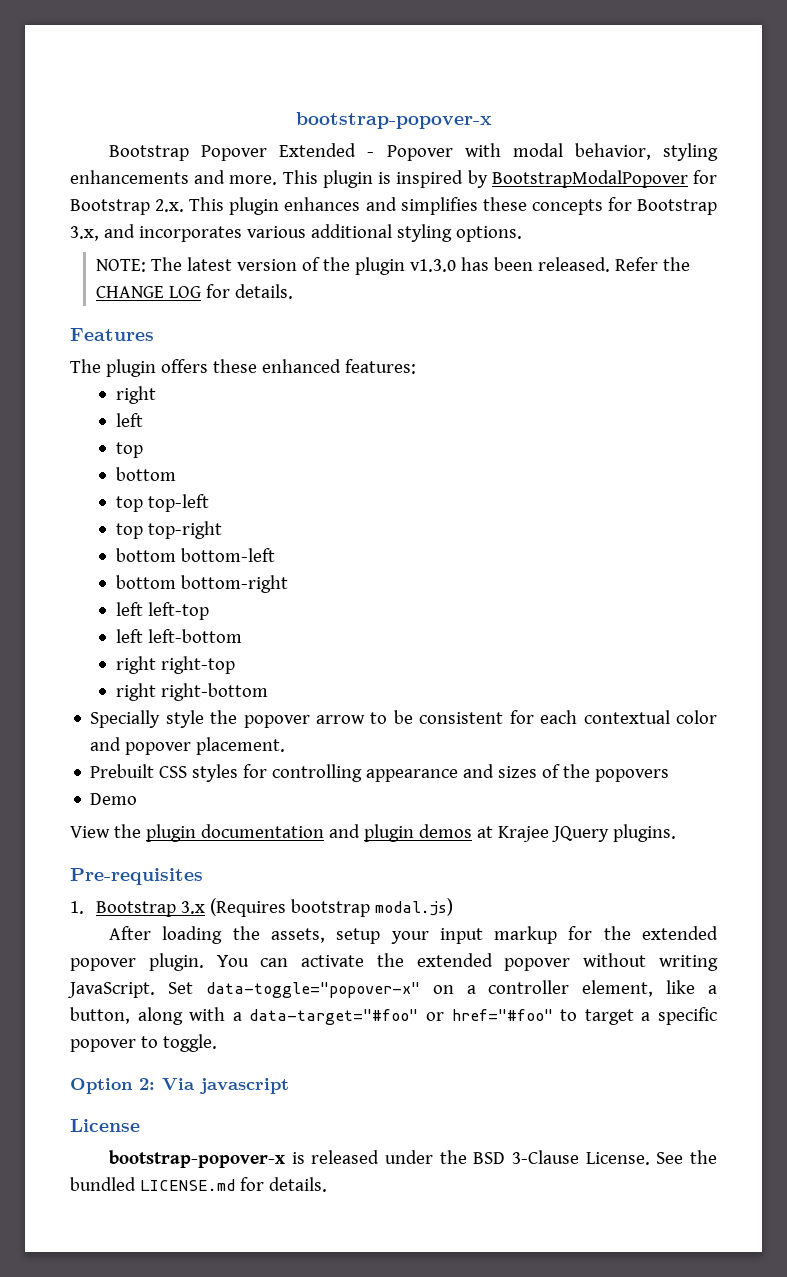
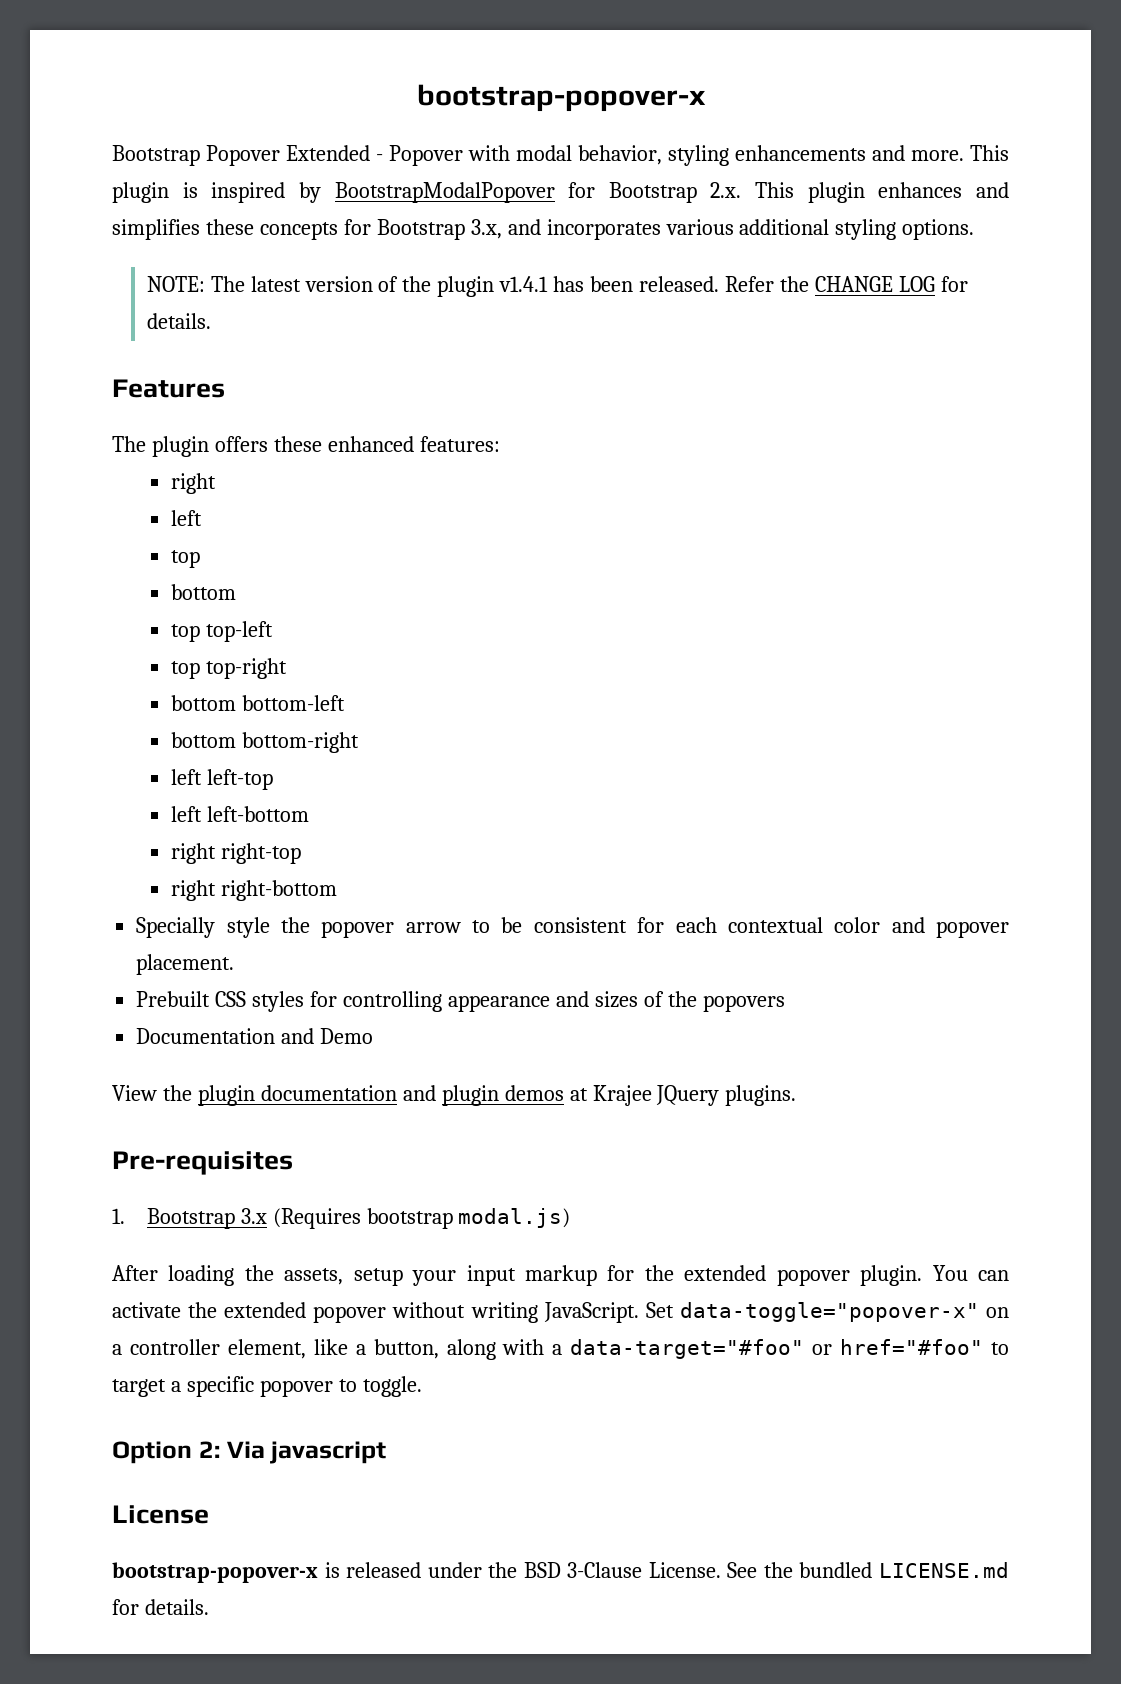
[409,259,456,272] v1.3.0 -> [499,276,549,292] v1.4.1
(670, 775) none -> [136,1028,315,1044] Documentation and

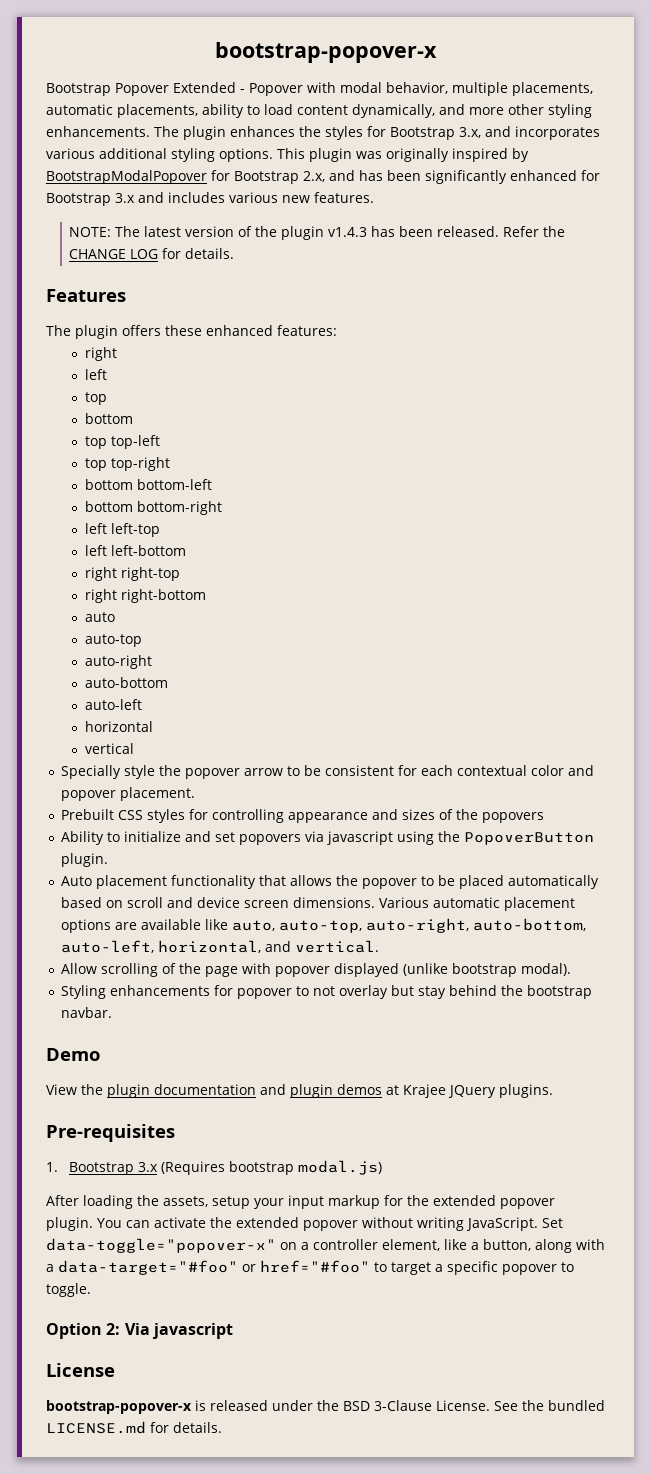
[668,145,1009,166] [112,182,1009,203] [112,219,338,240] styling enhancements and more. This plugin is inspired by BootstrapModalPopover for Bootstrap 2.x. This plugin enhances and simplifies these concepts -> [452,82,593,96] [46,104,592,118] [46,126,363,140] multiple placements, automatic placements, ability to load content dynamically, and more other styling enhancements. The plugin enhances the styles
(975, 229) none -> [277,148,529,162] [46,170,600,184] [46,192,374,206] This plugin was originally inspired by BootstrapModalPopover for Bootstrap 2.x, and has been significantly enhanced for Bootstrap 3.x and includes various new features.
[499,276,549,292] v1.4.1 -> [328,227,368,237] v1.4.3
(337, 890) none -> [84,612,115,622] [84,634,142,647] [84,655,152,669] [84,677,168,688] [84,699,142,710] [84,721,153,732] [84,743,134,754] // auto // auto-top // auto-right // auto-bottom // auto-left // horizontal // vertical
[136,1028,315,1044] Documentation and -> [61,831,595,845] [61,853,109,867] [61,875,600,889] [61,897,576,911] [61,918,587,933] [61,940,380,953] [61,963,572,977] [61,985,593,999] [61,1007,113,1018] Ability to initialize and set popovers via javascript using the PopoverButton plugin. // Auto placement functionality that allows the popover to be placed automatically based on scroll and device screen dimensions. Various automatic placement options are available like auto, auto-top, auto-right, auto-bottom, auto-left, horizontal, and vertical. // Allow scrolling of the page with popover displayed (unlike bootstrap modal). // Styling enhancements for popover to not overlay but stay behind the bootstrap navbar. //

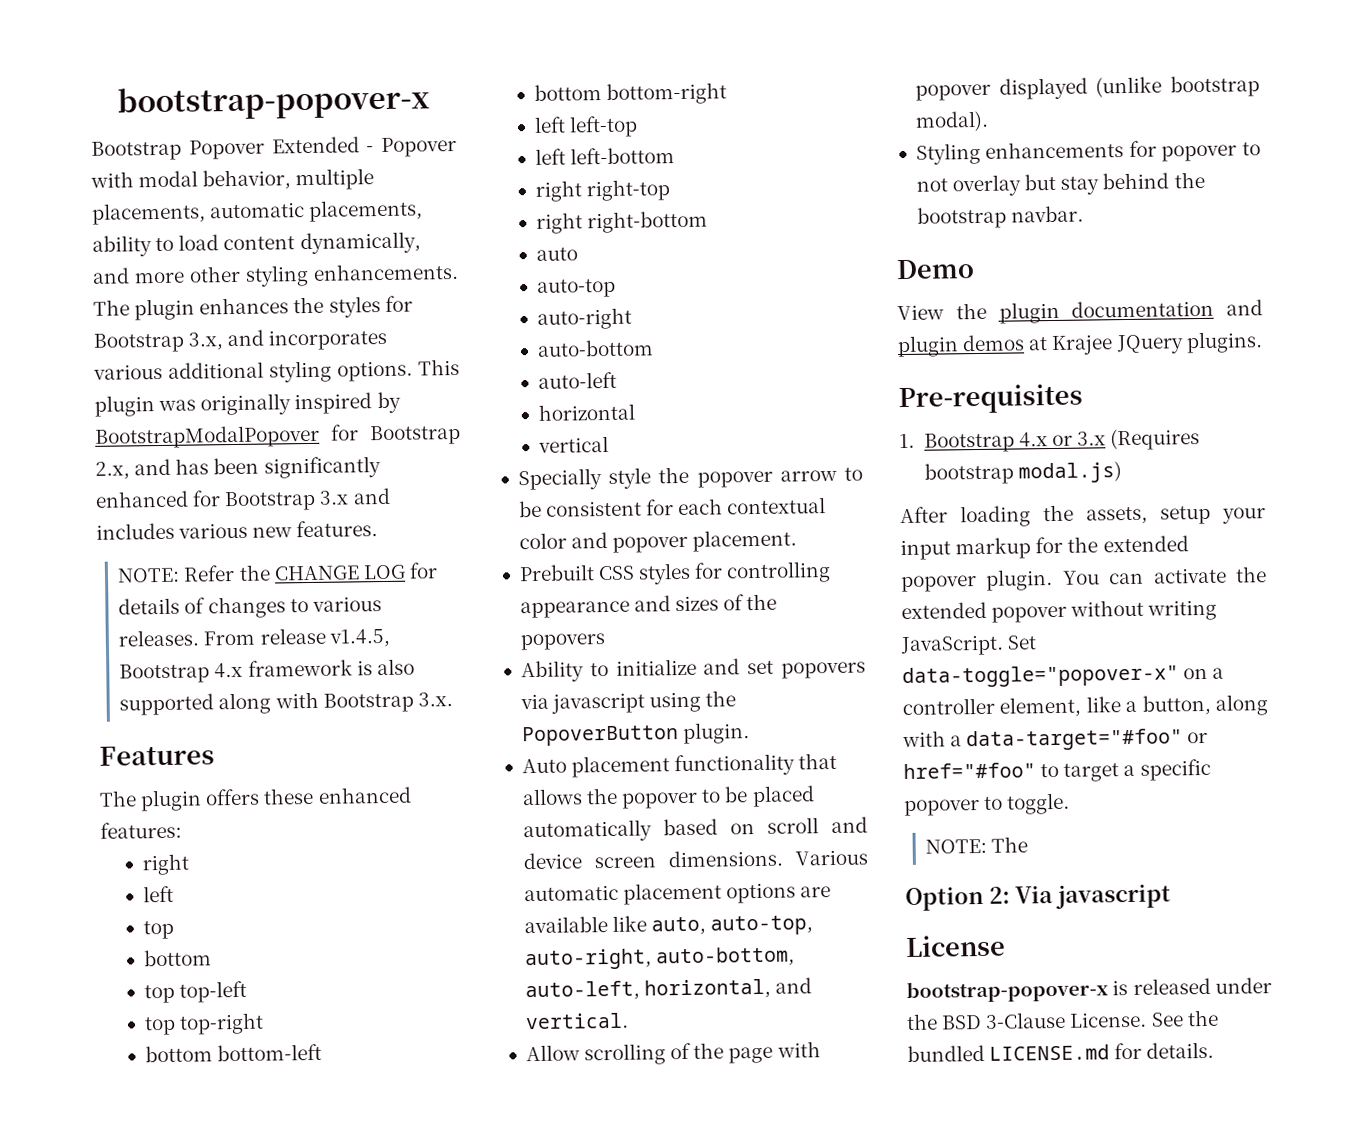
[115,226,500,240] The latest version of the plugin v1.4.3 has been released. -> (181, 575) none
[185,248,235,259] details. -> [118,596,382,619] [118,627,390,648] [119,658,415,684] [119,691,453,716] details of changes to various releases. From release v1.4.5, Bootstrap 4.x framework is also supported along with Bootstrap 3.x.
(135, 1168) none -> [1018,432,1073,448] 4.x or
(91, 1290) none -> [925,836,1029,854] // NOTE: The

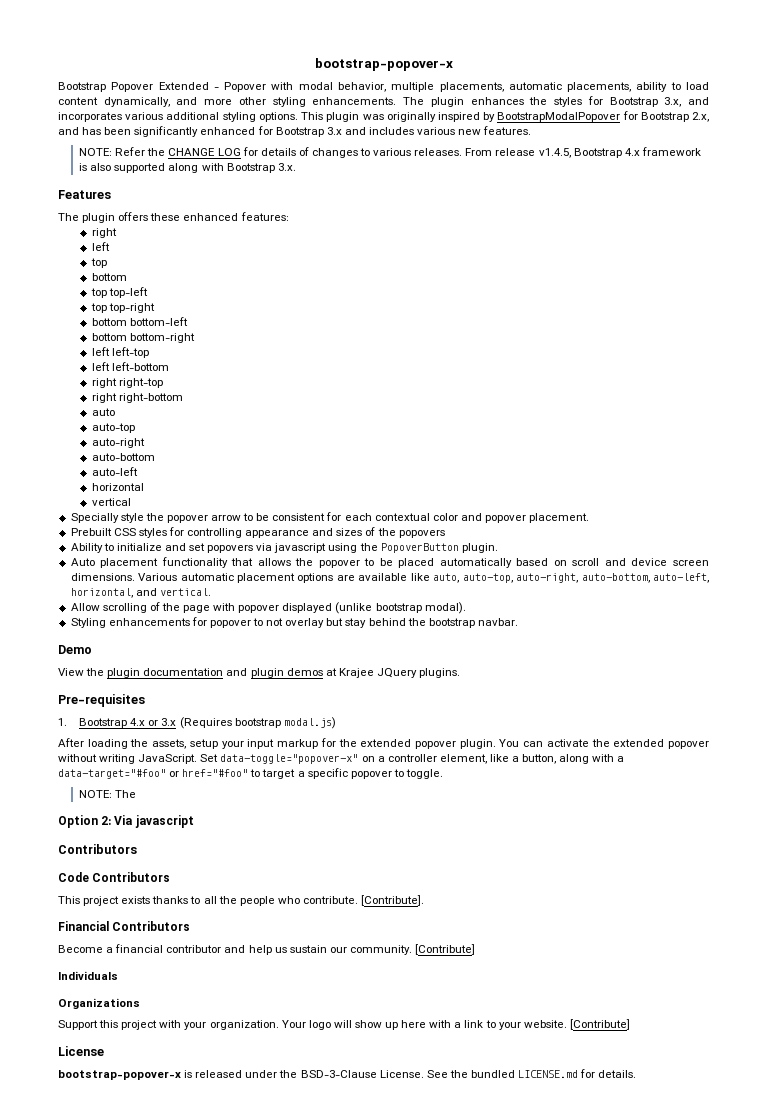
(1171, 896) none -> [58,844,137,854] [58,872,171,882] [58,895,425,906] [58,921,191,931] [58,944,476,955] [58,971,118,980] [58,998,140,1009] [58,1019,630,1030] // Contributors // Code Contributors // This project exists thanks to all the people who contribute. [Contribute]. // Financial Contributors // Become a financial contributor and help us sustain our community. [Contribute] // Individuals // Organizations // Support this project with your organization. Your logo will show up here with a link to your website. [Contribute]
[941,1011,1067,1030] BSD 3-Clause -> [300,1070,377,1078] BSD-3-Clause

